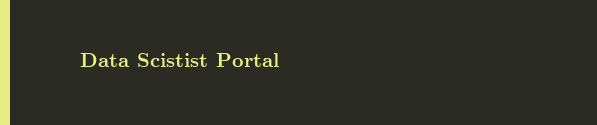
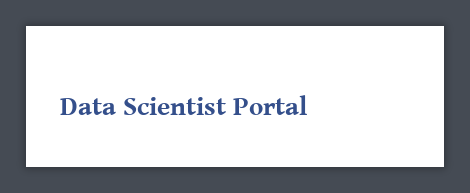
[137,53,208,67] Scistist -> [123,97,227,115] Scientist

